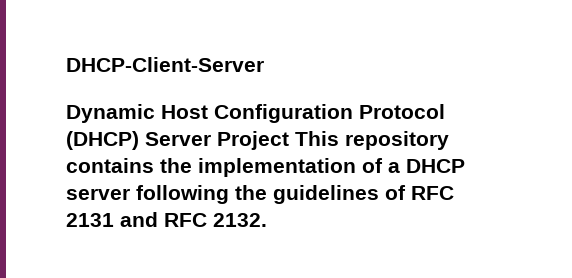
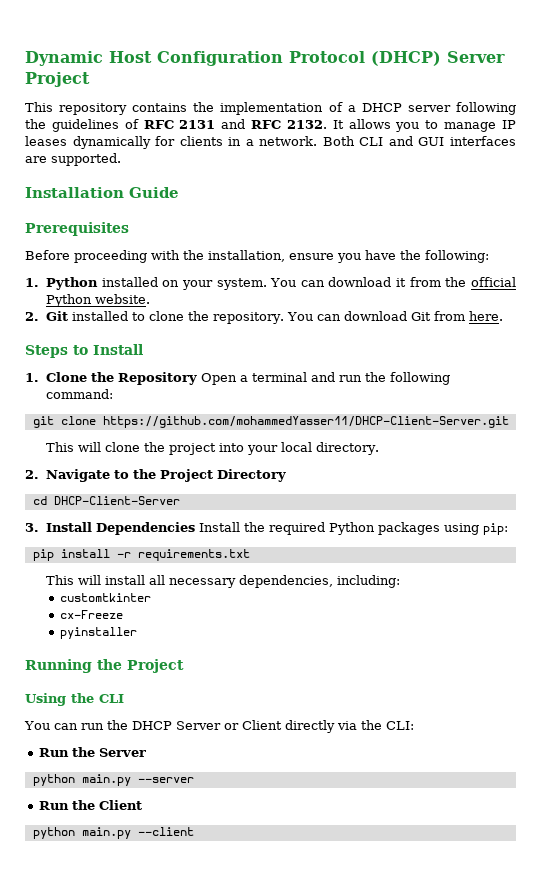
[66,57,264,72] DHCP-Client-Server // -> (25, 58) none
(289, 140) none -> (90, 79) //
(267, 220) none -> [332,119,517,132] [25,136,516,149] [25,153,121,166] [25,187,179,198] [25,222,129,236] [25,250,489,263] [25,277,516,290] [46,294,151,307] [25,311,503,324] [25,344,143,358] [25,372,451,385] [46,389,114,399] [32,416,509,428] [46,442,380,455] [25,469,287,482] [32,496,180,505] [25,522,509,535] [32,549,250,561] [46,575,401,588] [59,593,151,602] [59,610,123,619] [59,627,137,639] [25,659,184,673] [25,693,124,706] [24,720,414,733] [38,747,146,757] [32,774,194,786] [38,800,142,810] [32,827,194,839] It allows you to manage IP leases dynamically for clients in a network. Both CLI and GUI interfaces are supported. // Installation Guide // Prerequisites // Before proceeding with the installation, ensure you have the following: // 1. Python installed on your system. You can download it from the official Python website. // 2. Git installed to clone the repository. You can download Git from here. // Steps to Install // 1. Clone the Repository Open a terminal and run the following command: // git clone https://github.com/mohammedYasser11/DHCP-Client-Server.git // This will clone the project into your local directory. // 2. Navigate to the Project Directory // cd DHCP-Client-Server // 3. Install Dependencies Install the required Python packages using pip: // pip install -r requirements.txt // This will install all necessary dependencies, including: // customtkinter // cx-Freeze // pyinstaller // Running the Project // Using the CLI // You can run the DHCP Server or Client directly via the CLI: // Run the Server // python main.py --server // Run the Client // python main.py --client

